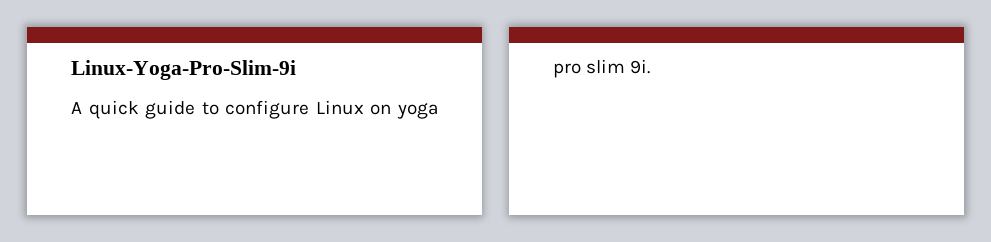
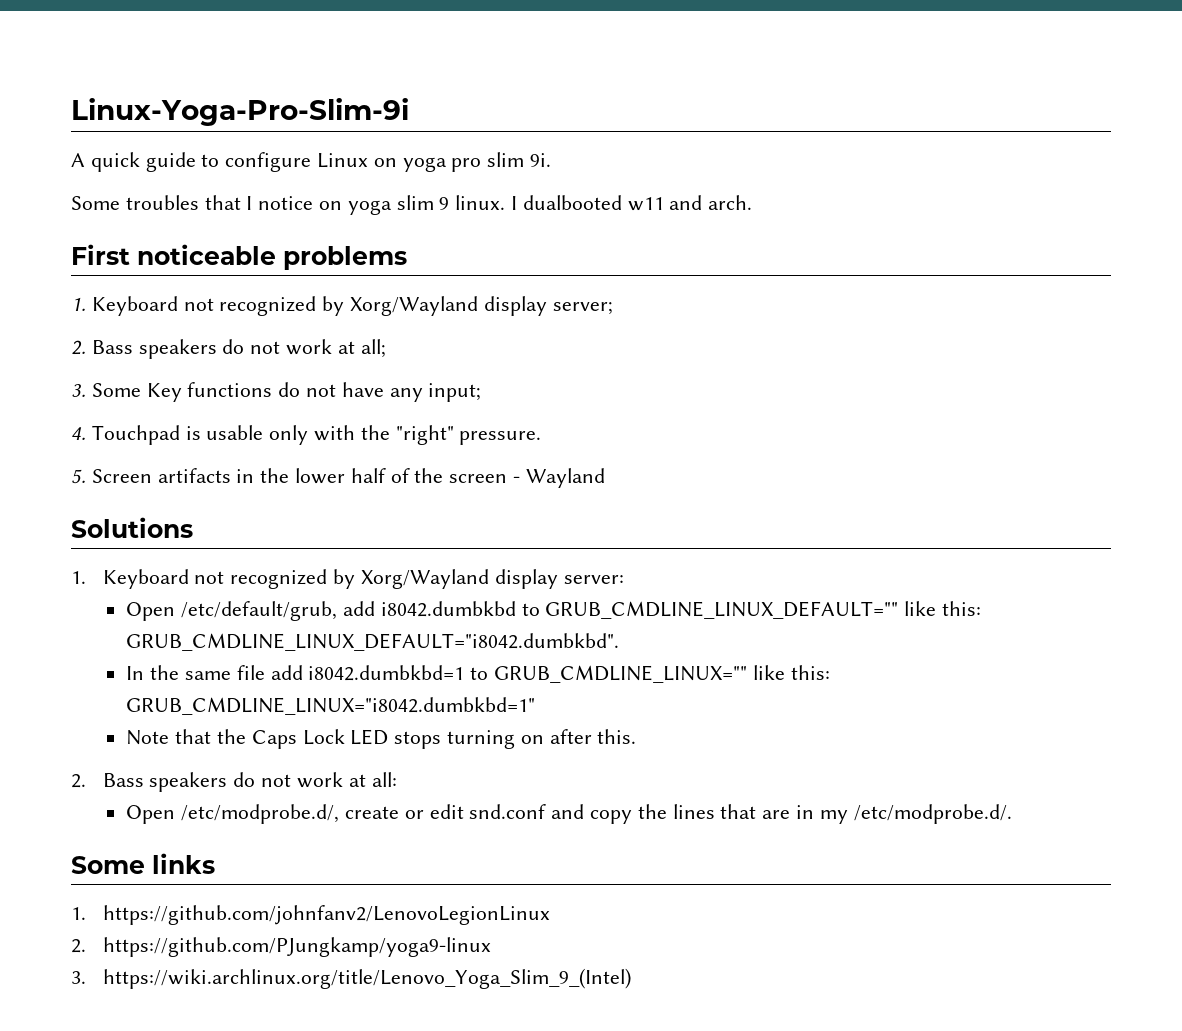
(651, 66) none -> [71,195,753,215] [71,244,407,270] [71,296,613,316] [71,339,386,359] [71,382,482,402] [71,425,542,445] [71,468,605,488] [71,517,193,538] [71,569,624,589] [126,601,981,621] [126,633,620,651] [126,665,830,683] [126,697,536,715] [126,729,637,749] [71,772,397,792] [126,804,1012,824] [71,853,215,874] [71,905,550,925] [71,937,491,957] [71,968,631,989] // Some troubles that I notice on yoga slim 9 linux. I dualbooted w11 and arch. // First noticeable problems // 1. Keyboard not recognized by Xorg/Wayland display server; // 2. Bass speakers do not work at all; // 3. Some Key functions do not have any input; // 4. Touchpad is usable only with the "right" pressure. // 5. Screen artifacts in the lower half of the screen - Wayland // Solutions // 1. Keyboard not recognized by Xorg/Wayland display server: // Open /etc/default/grub, add i8042.dumbkbd to GRUB_CMDLINE_LINUX_DEFAULT="" like this: GRUB_CMDLINE_LINUX_DEFAULT="i8042.dumbkbd". // In the same file add i8042.dumbkbd=1 to GRUB_CMDLINE_LINUX="" like this: GRUB_CMDLINE_LINUX="i8042.dumbkbd=1" // Note that the Caps Lock LED stops turning on after this. // 2. Bass speakers do not work at all: // Open /etc/modprobe.d/, create or edit snd.conf and copy the lines that are in my /etc/modprobe.d/. // Some links // 1. https://github.com/johnfanv2/LenovoLegionLinux // 2. https://github.com/PJungkamp/yoga9-linux // 3. https://wiki.archlinux.org/title/Lenovo_Yoga_Slim_9_(Intel)

